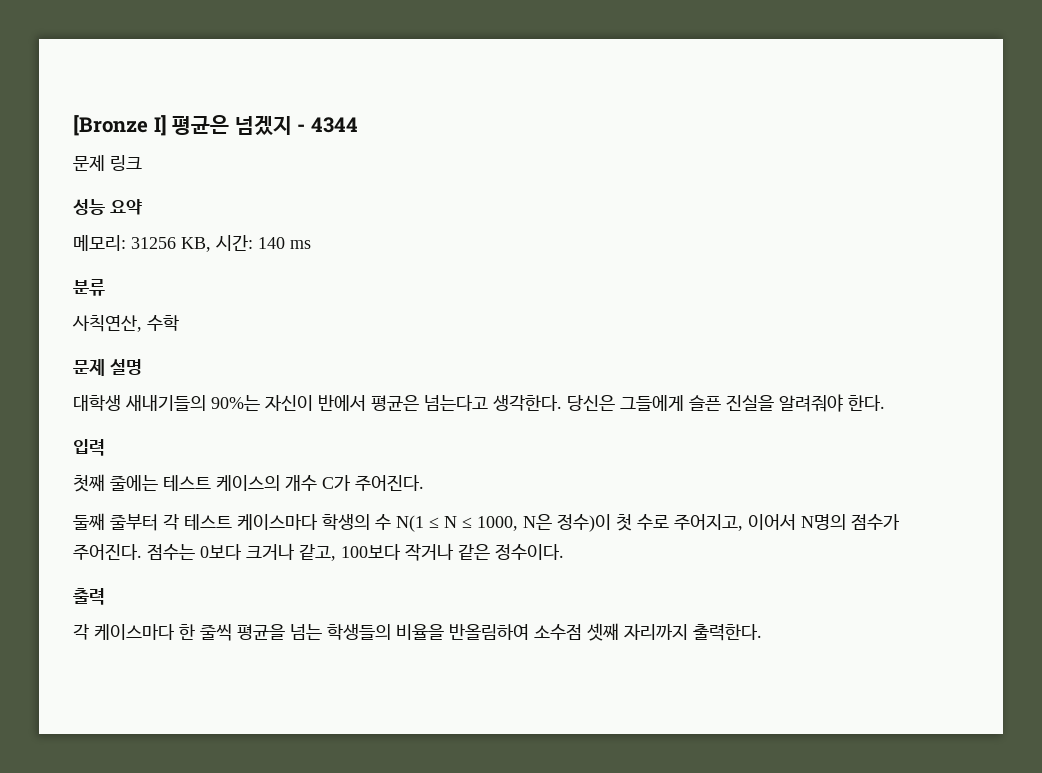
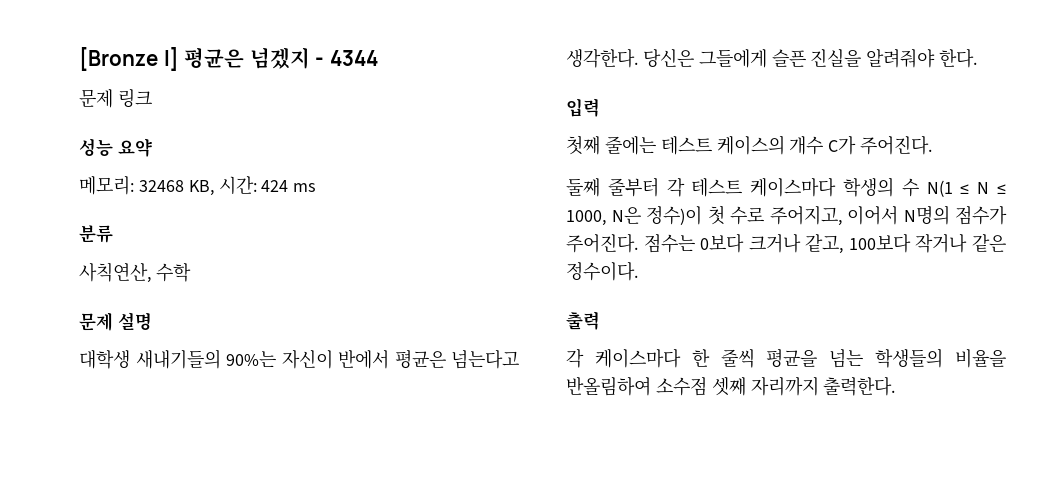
[131,237,176,249] 31256 -> [138,180,184,192] 32468
[258,237,285,249] 140 -> [261,180,289,192] 424

